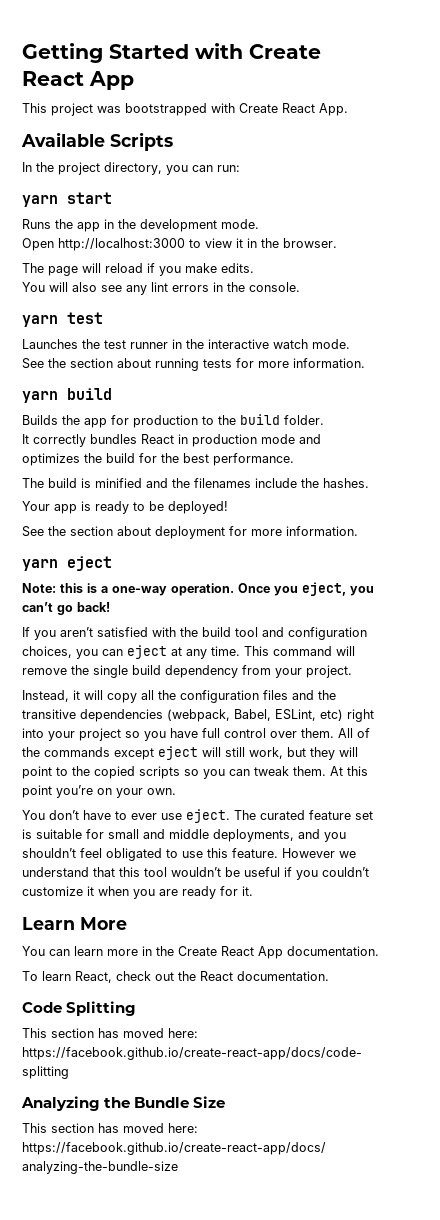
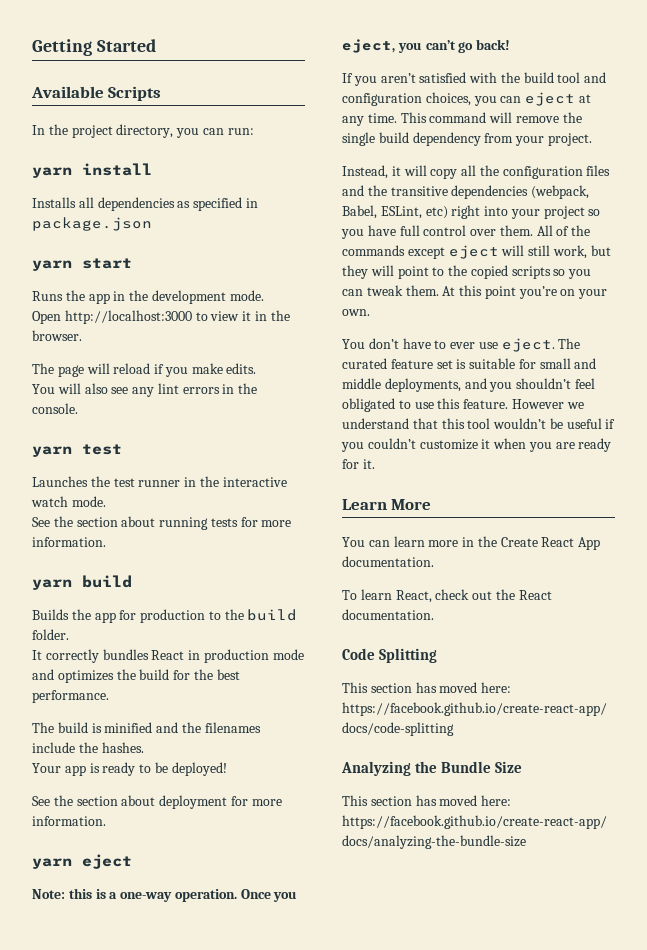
[195,43,321,59] [22,71,134,90] [22,103,348,116] with Create React App // This project was bootstrapped with Create React App. -> (156, 45) none
(240, 168) none -> [32,163,152,178] [32,197,258,211] [32,217,152,231] // yarn install // Installs all dependencies as specified in package.json

